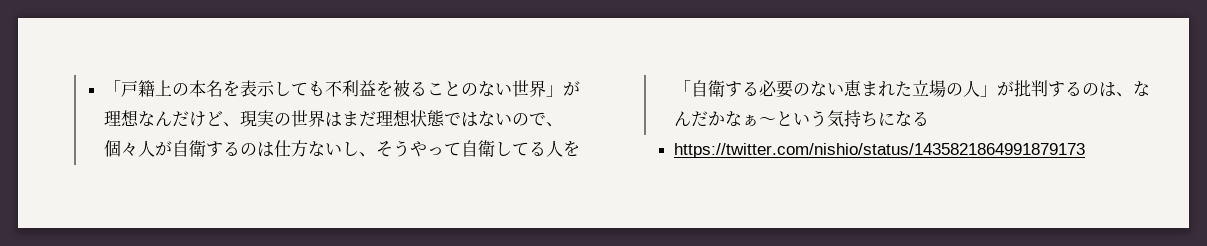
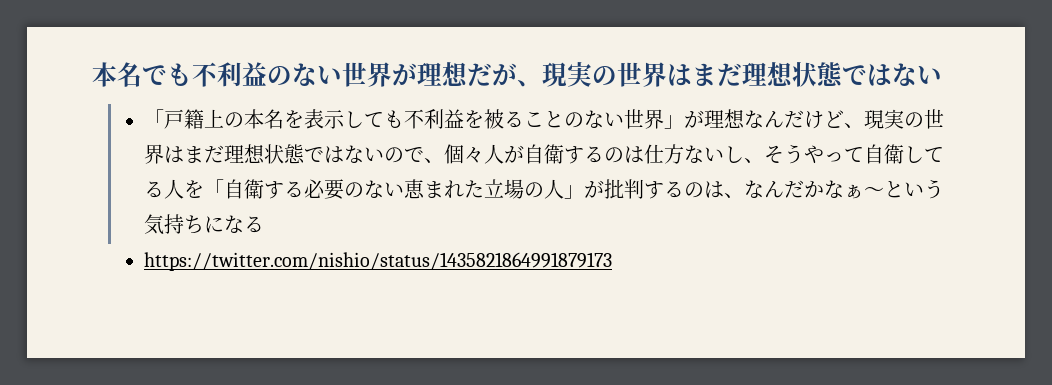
(104, 87) none -> [92,62,942,87] 本名でも不利益のない世界が理想だが、現実の世界はまだ理想状態ではない //

